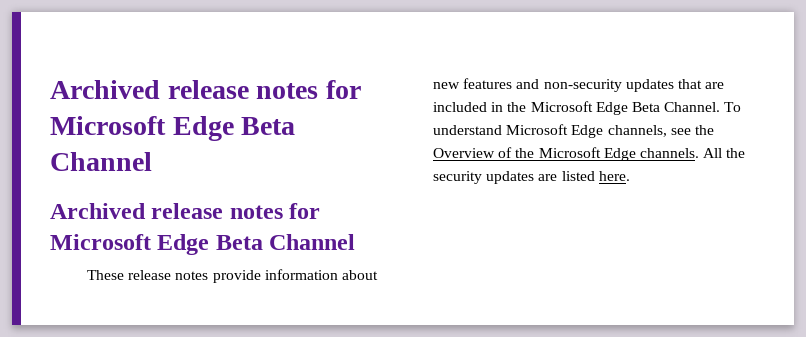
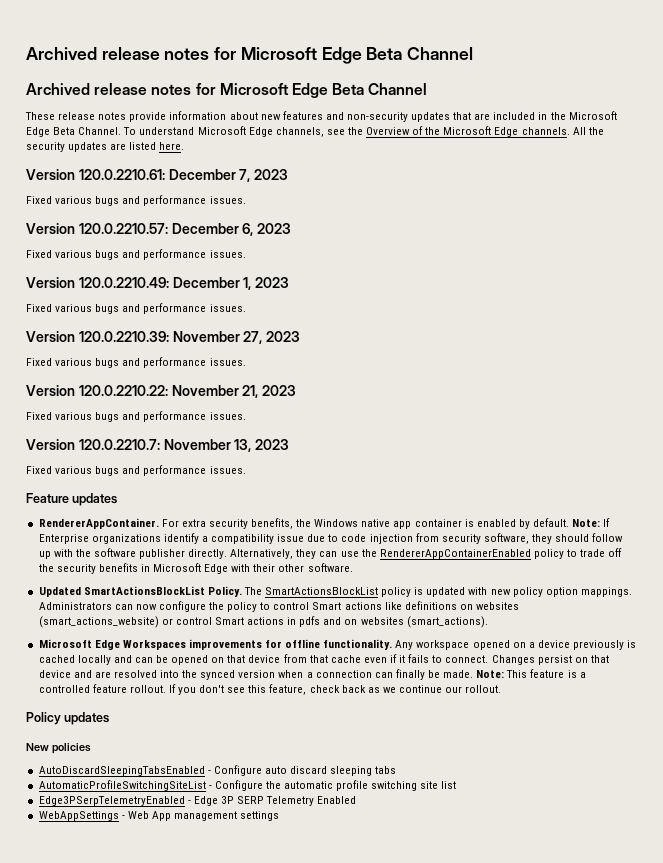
(630, 176) none -> [26,169,289,182] [26,195,246,206] [26,223,292,236] [26,249,246,260] [26,277,290,290] [26,303,246,314] [26,331,301,344] [26,357,246,368] [26,385,297,398] [26,411,246,422] [26,439,290,452] [26,465,246,476] [26,493,118,506] [38,518,611,529] [38,533,624,544] [38,548,623,559] [38,563,353,574] [38,586,632,597] [38,601,520,612] [38,616,488,628] [38,639,637,650] [38,654,609,665] [38,669,586,680] [38,684,502,695] [26,712,110,725] [26,743,91,754] [38,765,397,776] [38,780,457,791] [38,796,357,806] [38,811,280,821] // Version 120.0.2210.61: December 7, 2023 // Fixed various bugs and performance issues. // Version 120.0.2210.57: December 6, 2023 // Fixed various bugs and performance issues. // Version 120.0.2210.49: December 1, 2023 // Fixed various bugs and performance issues. // Version 120.0.2210.39: November 27, 2023 // Fixed various bugs and performance issues. // Version 120.0.2210.22: November 21, 2023 // Fixed various bugs and performance issues. // Version 120.0.2210.7: November 13, 2023 // Fixed various bugs and performance issues. // Feature updates // RendererAppContainer. For extra security benefits, the Windows native app container is enabled by default. Note: If Enterprise organizations identify a compatibility issue due to code injection from security software, they should follow up with the software publisher directly. Alternatively, they can use the RendererAppContainerEnabled policy to trade off the security benefits in Microsoft Edge with their other software. // Updated SmartActionsBlockList Policy. The SmartActionsBlockList policy is updated with new policy option mappings. Administrators can now configure the policy to control Smart actions like definitions on websites (smart_actions_website) or control Smart actions in pdfs and on websites (smart_actions). // Microsoft Edge Workspaces improvements for offline functionality. Any workspace opened on a device previously is cached locally and can be opened on that device from that cache even if it fails to connect. Changes persist on that device and are resolved into the synced version when a connection can finally be made. Note: This feature is a controlled feature rollout. If you don't see this feature, check back as we continue our rollout. // Policy updates // New policies // AutoDiscardSleepingTabsEnabled - Configure auto discard sleeping tabs // AutomaticProfileSwitchingSiteList - Configure the automatic profile switching site list // Edge3PSerpTelemetryEnabled - Edge 3P SERP Telemetry Enabled // WebAppSettings - Web App management settings

